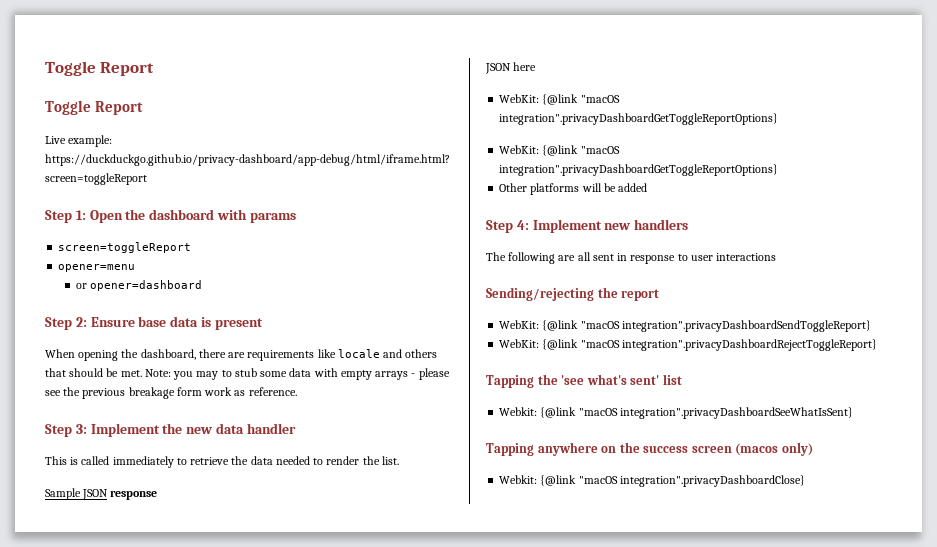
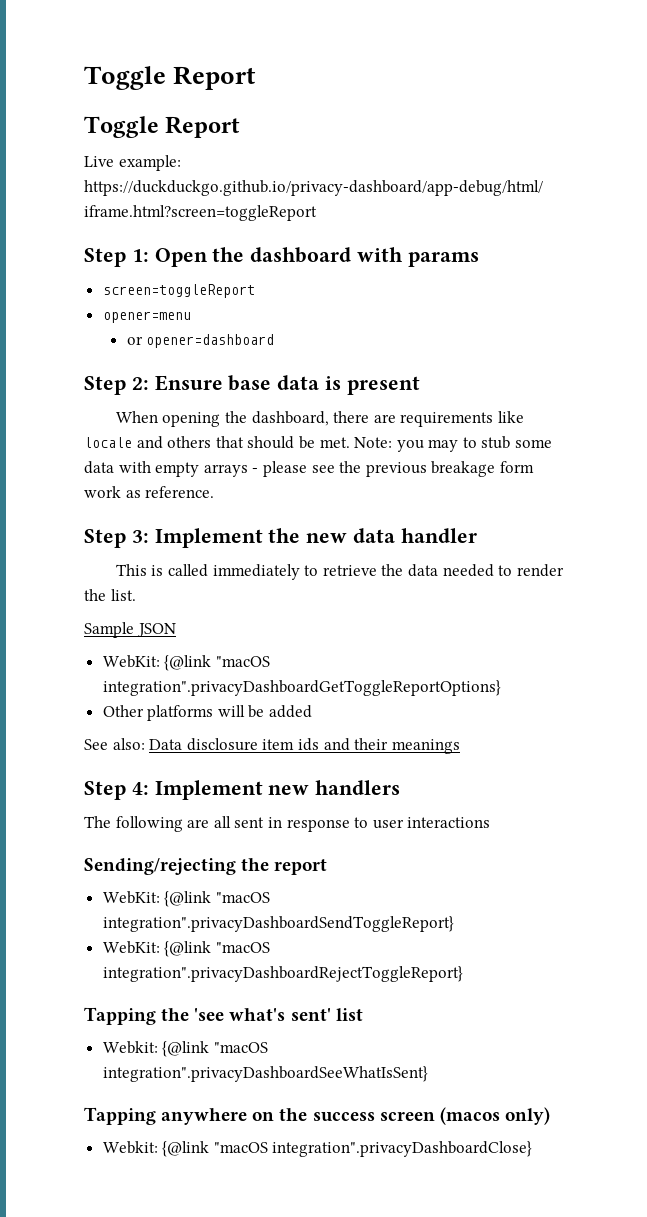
[110,490,158,500] [485,62,537,74] [499,94,620,105] [499,113,779,125] response // JSON here // WebKit: {@link "macOS integration".privacyDashboardGetToggleReportOptions} -> (176, 630) none
(648, 187) none -> [84,738,460,754] // See also: Data disclosure item ids and their meanings

